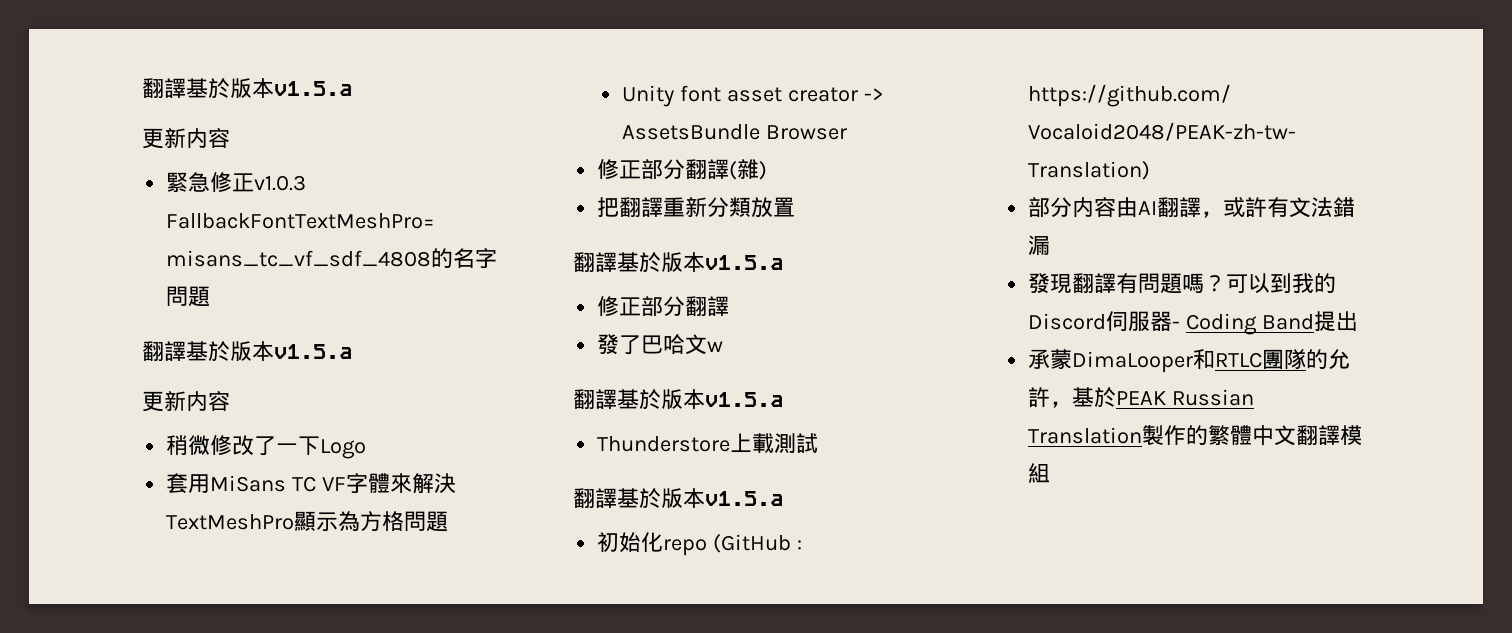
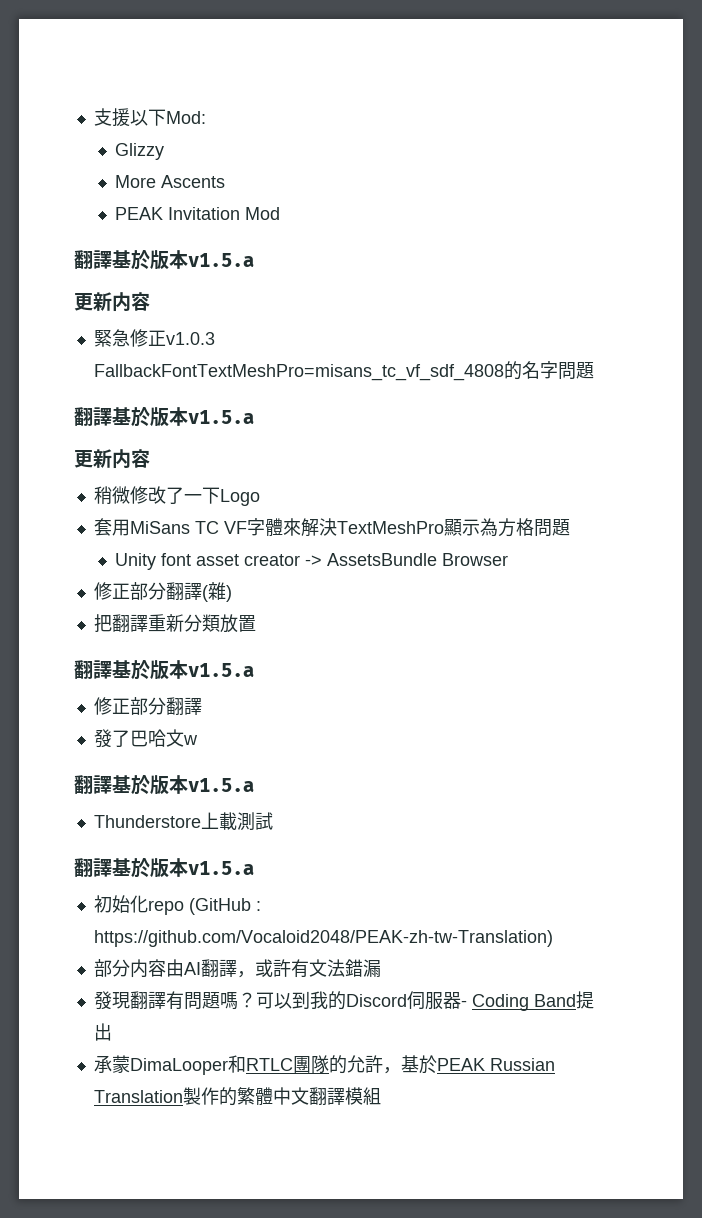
(142, 88) none -> [93,108,206,127] [114,143,164,160] [114,175,225,188] [114,207,280,220] 支援以下Mod: // Glizzy // More Ascents // PEAK Invitation Mod //

